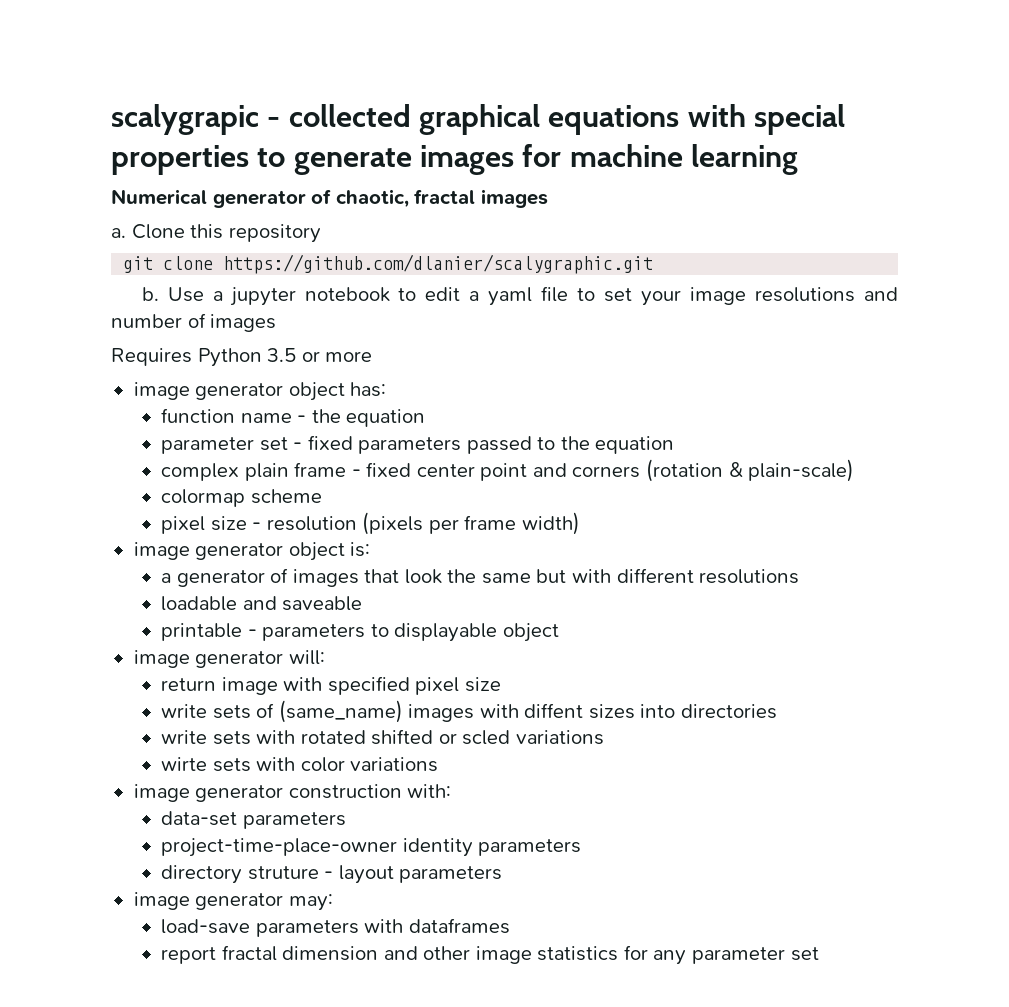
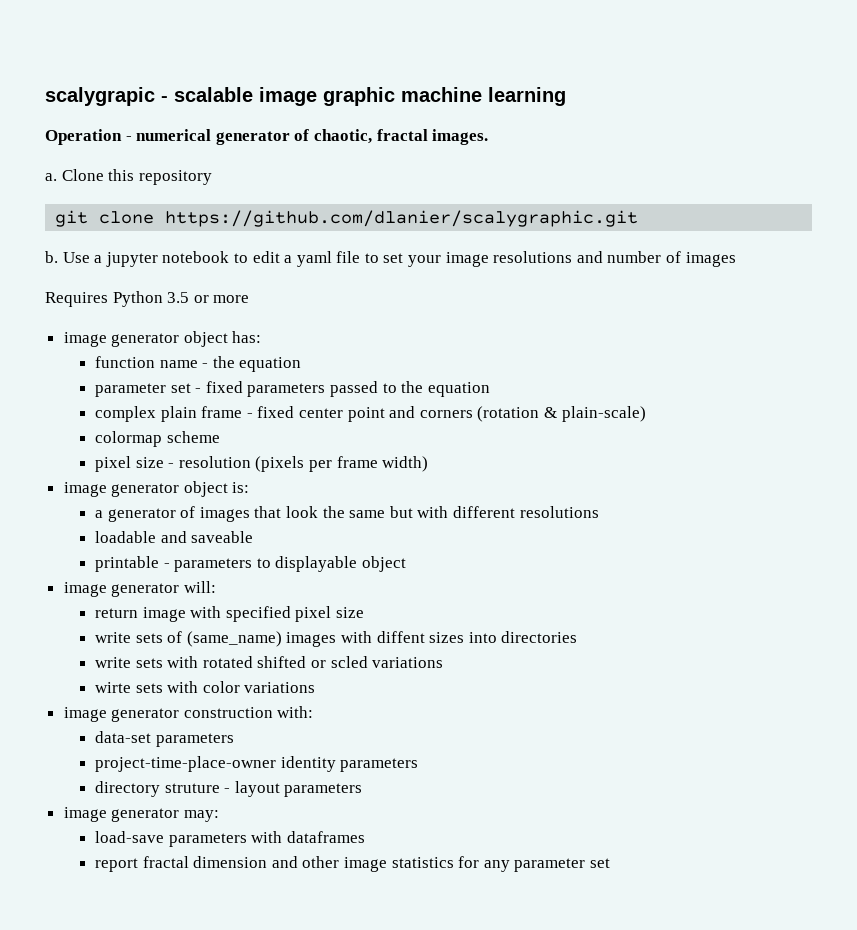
[288,104,846,135] [111,144,562,175] collected graphical equations with special properties to generate images for -> [174,87,395,106] scalable image graphic
[111,189,207,205] Numerical -> [45,129,212,145] Operation - numerical
[480,189,548,208] images -> [432,129,489,145] images.

